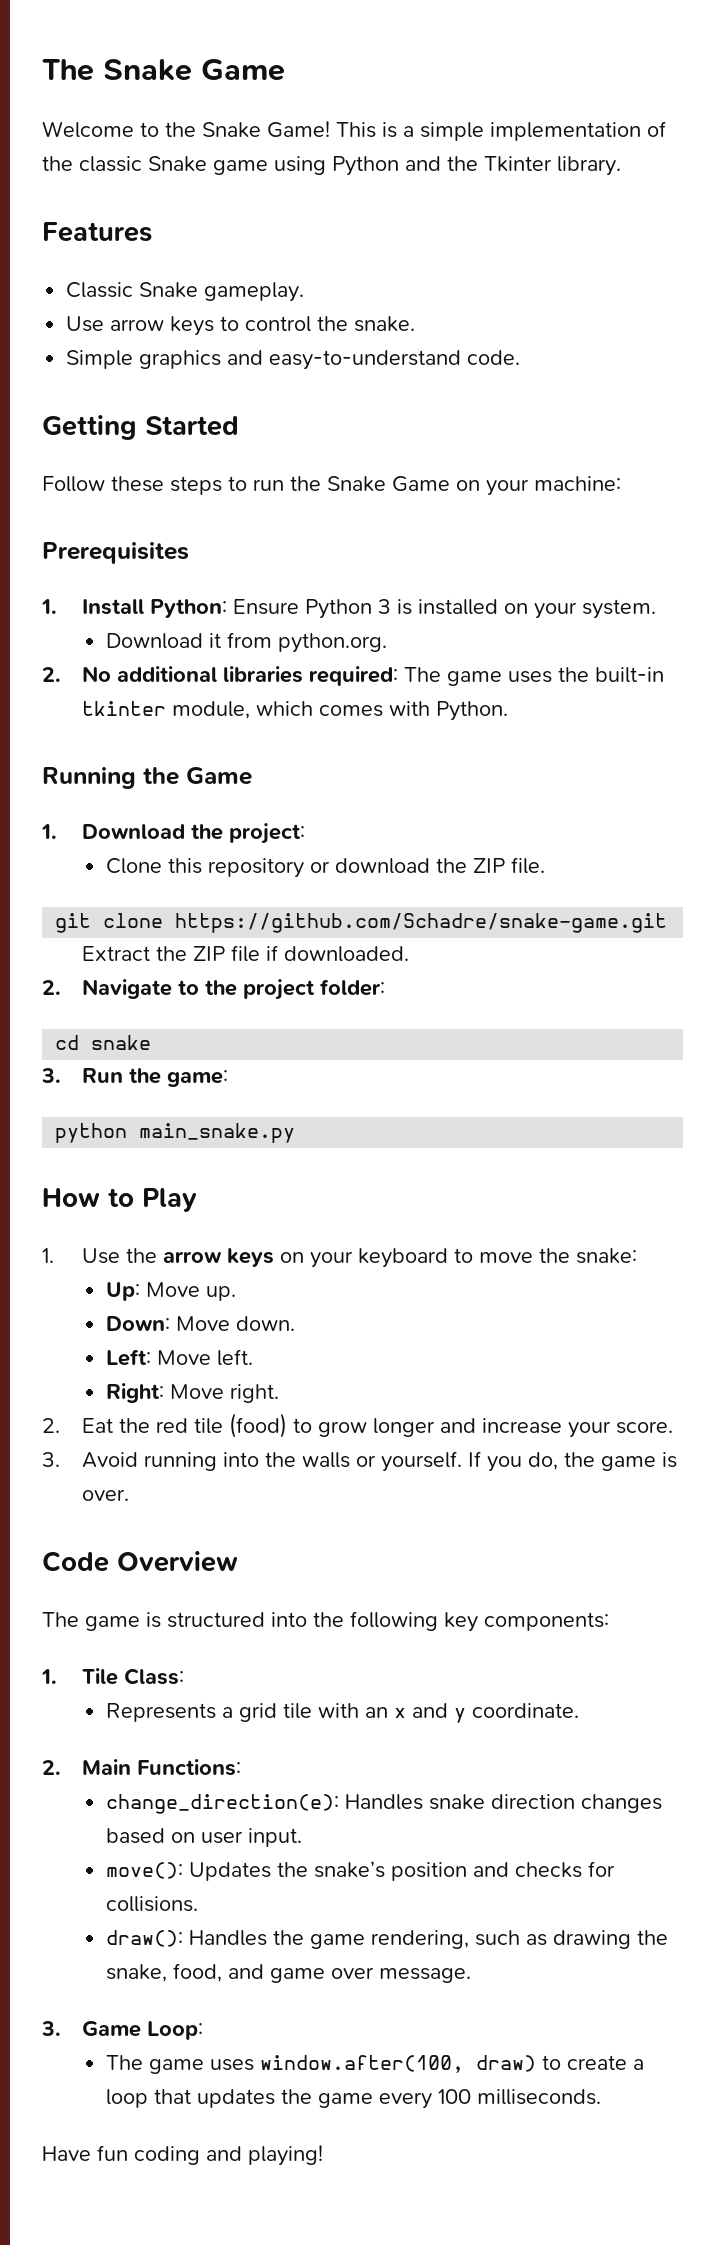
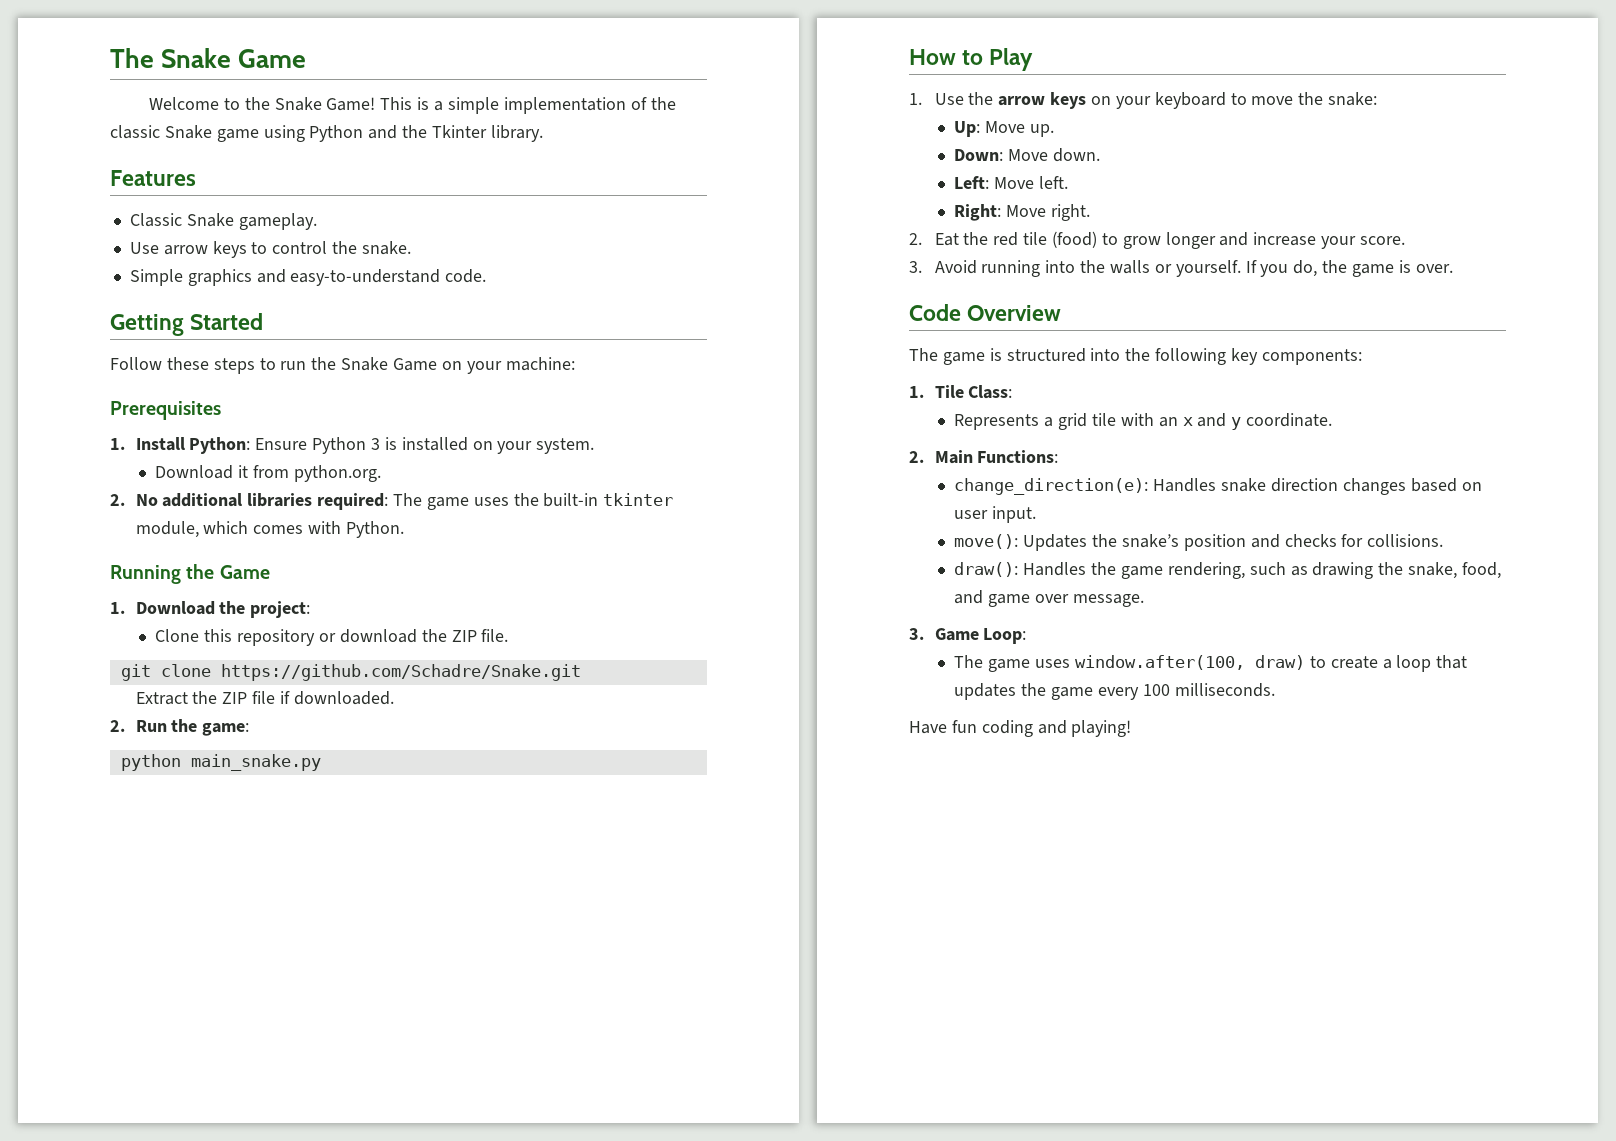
[175,913,668,933] https://github.com/Schadre/snake-game.git -> [220,664,581,681] https://github.com/Schadre/Snake.git
[81,979,385,1000] [55,1035,152,1050] [41,1068,61,1083] Navigate to the project folder: // cd snake // 3. -> (125, 726) none

